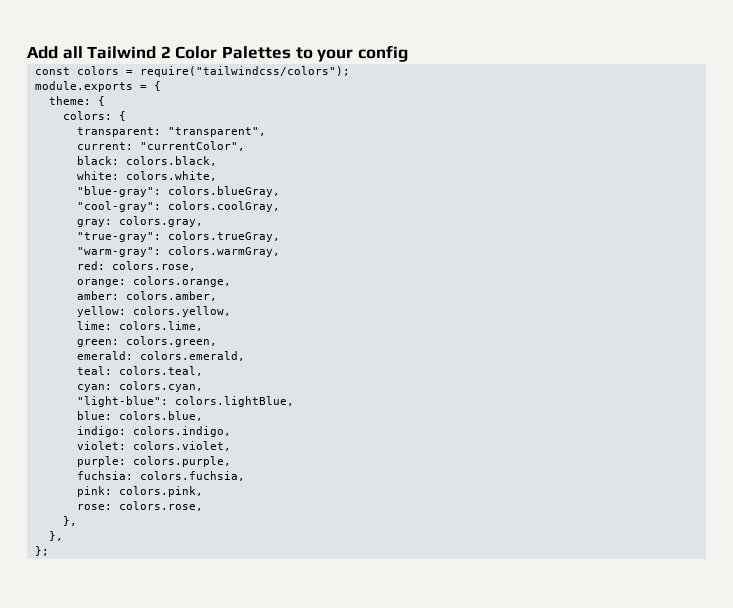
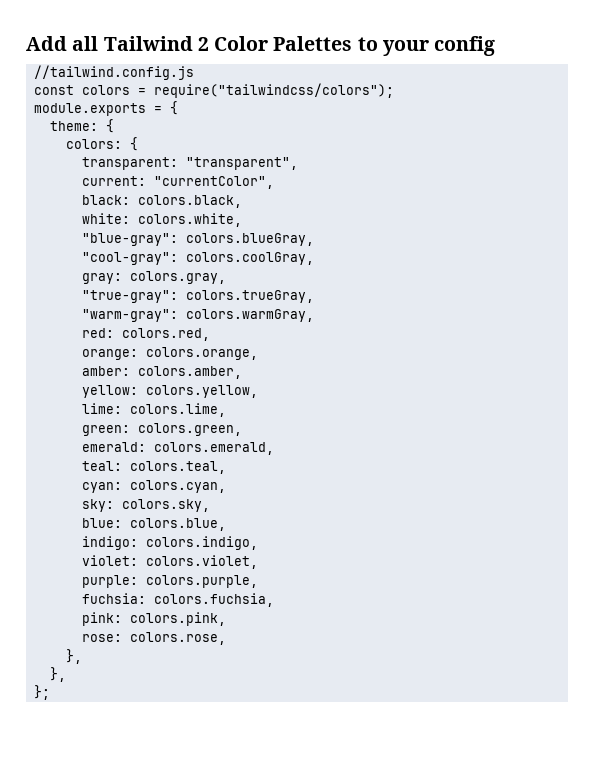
(408, 53) none -> [33,65,194,80] // //tailwind.config.js
[111,261,196,271] colors.rose, -> [121,328,210,341] colors.red,
[76,396,294,407] "light-blue": colors.lightBlue, -> [81,499,210,512] sky: colors.sky,

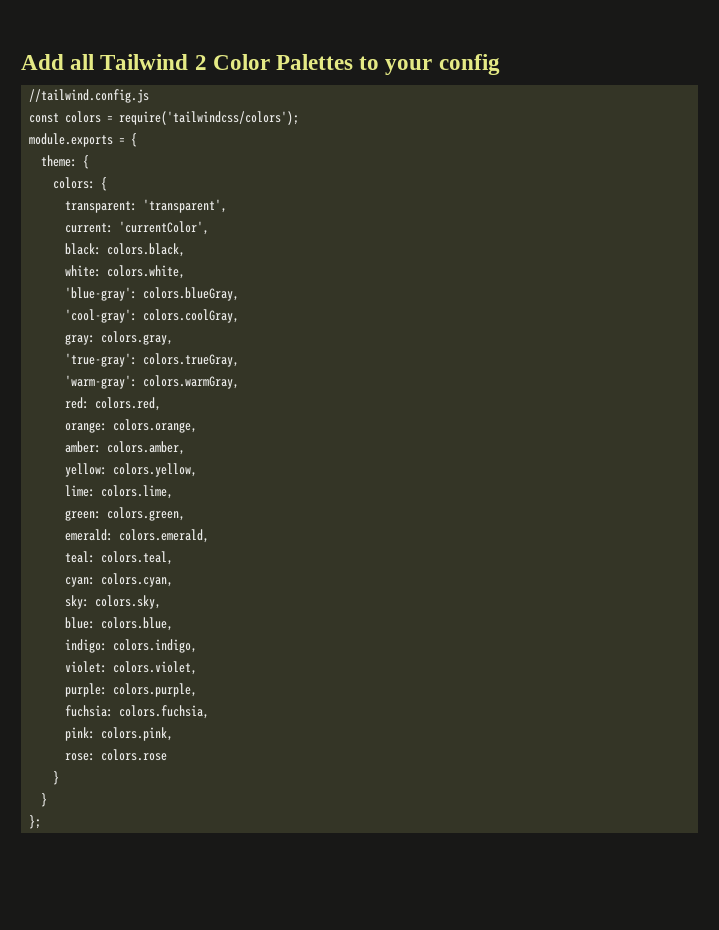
[153,83,394,98] require("tailwindcss/colors"); -> [119,111,300,125] require('tailwindcss/colors');
[185,157,298,170] "transparent", -> [143,199,228,213] 'transparent',
[153,176,274,189] "currentColor", -> [119,221,210,235] 'currentColor',
[81,233,178,246] "blue-gray": -> [65,287,138,301] 'blue-gray':
[81,252,178,265] "cool-gray": -> [65,309,138,323] 'cool-gray':
[81,290,178,303] "true-gray": -> [65,353,138,367] 'true-gray':
[81,309,178,322] "warm-gray": -> [65,375,138,389] 'warm-gray':
[129,632,226,645] [65,649,82,664] [49,667,66,682] colors.rose, // }, // }, -> [101,749,168,761] [53,771,60,785] [41,793,48,807] colors.rose // } // }

